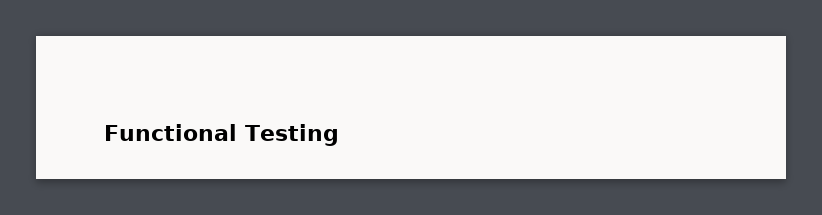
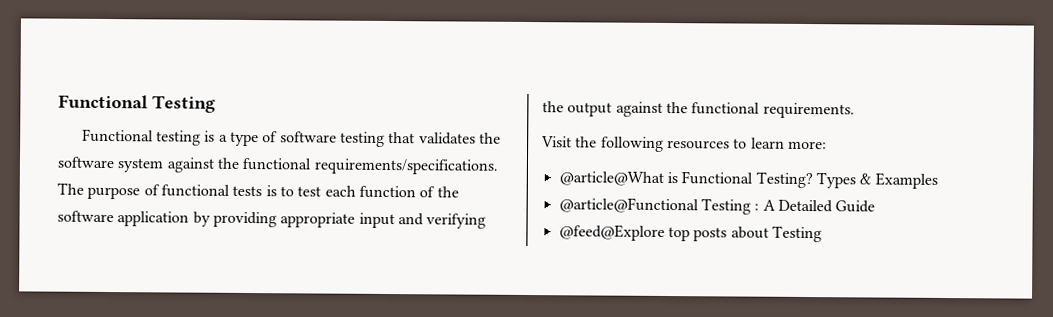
(339, 135) none -> [81,128,502,147] [57,156,498,175] [57,182,459,200] [57,210,487,229] [542,101,855,119] [541,136,827,152] [558,171,938,189] [558,197,876,215] [558,224,822,243] // Functional testing is a type of software testing that validates the software system against the functional requirements/specifications. The purpose of functional tests is to test each function of the software application by providing appropriate input and verifying the output against the functional requirements. // Visit the following resources to learn more: // @article@What is Functional Testing? Types & Examples // @article@Functional Testing : A Detailed Guide // @feed@Explore top posts about Testing

